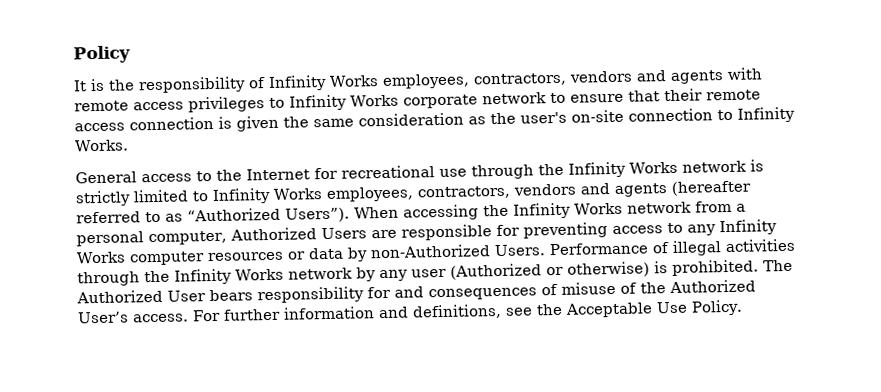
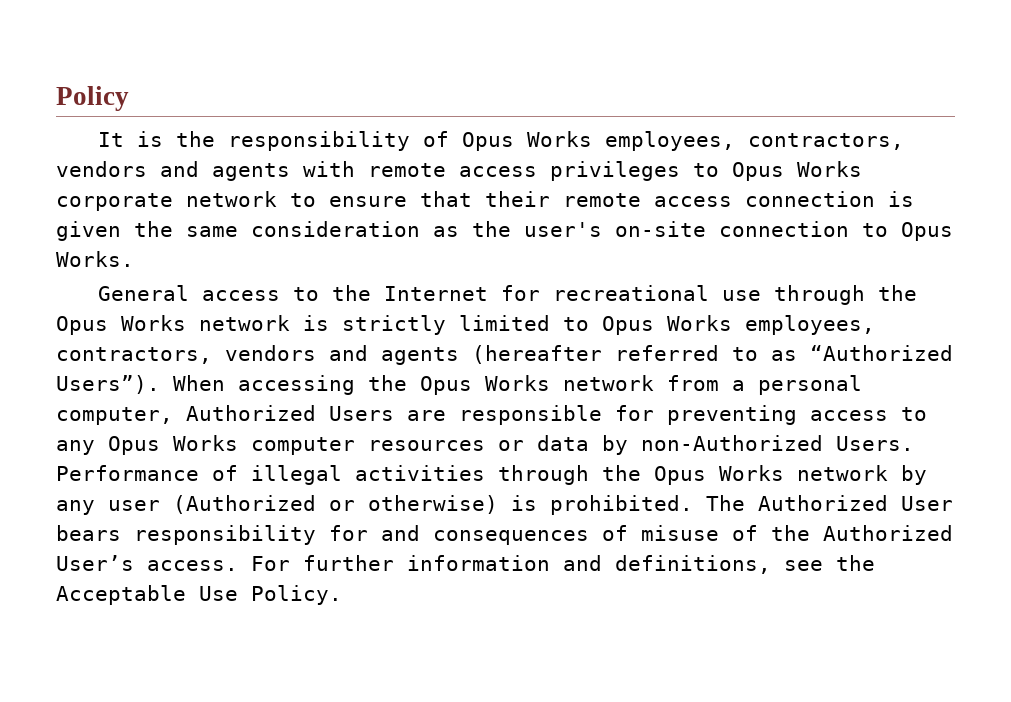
[268,74,327,91] Infinity -> [461,132,514,151] Opus
[289,94,347,111] Infinity -> [732,162,784,181] Opus
[737,106,795,123] Infinity -> [901,222,953,241] Opus
[568,161,626,178] Infinity -> [56,316,108,335] Opus
[212,187,271,204] Infinity -> [602,316,654,335] Opus
[512,202,571,219] Infinity -> [420,376,472,395] Opus
[718,219,777,236] Infinity -> [108,436,160,455] Opus
[174,268,232,285] Infinity -> [654,466,706,485] Opus

